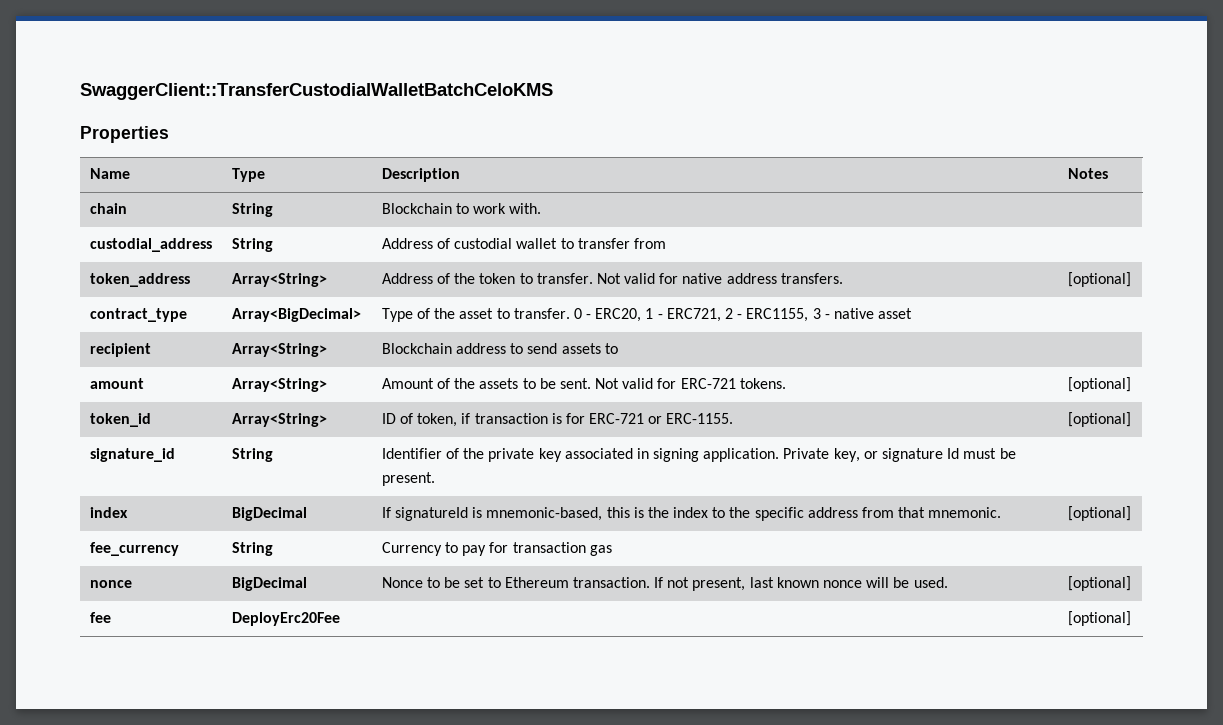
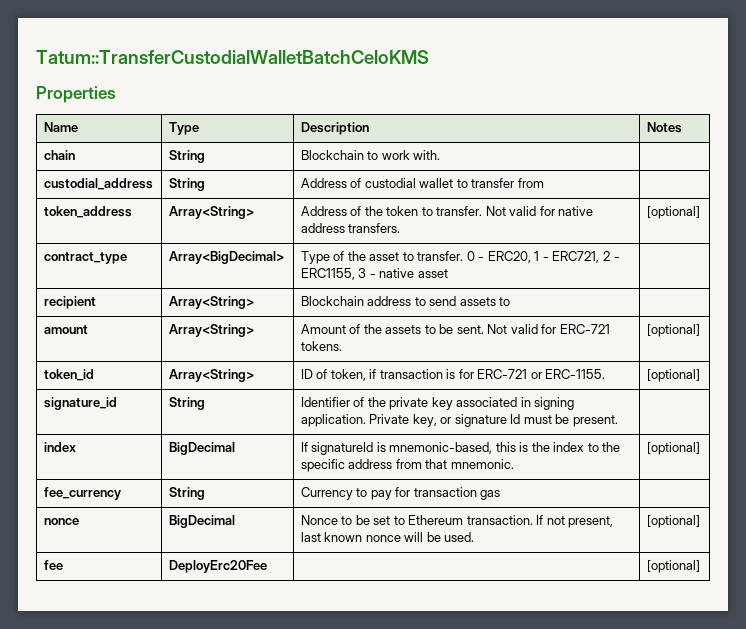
[80,83,553,100] SwaggerClient::TransferCustodialWalletBatchCeloKMS -> [36,50,429,64] Tatum::TransferCustodialWalletBatchCeloKMS

